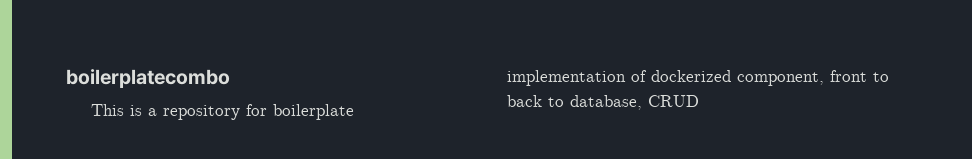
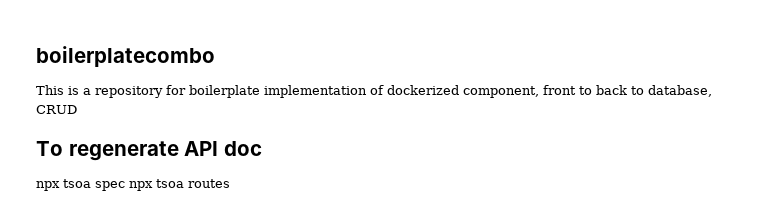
(699, 101) none -> [36,141,262,161] [36,179,230,191] // To regenerate API doc // npx tsoa spec npx tsoa routes

